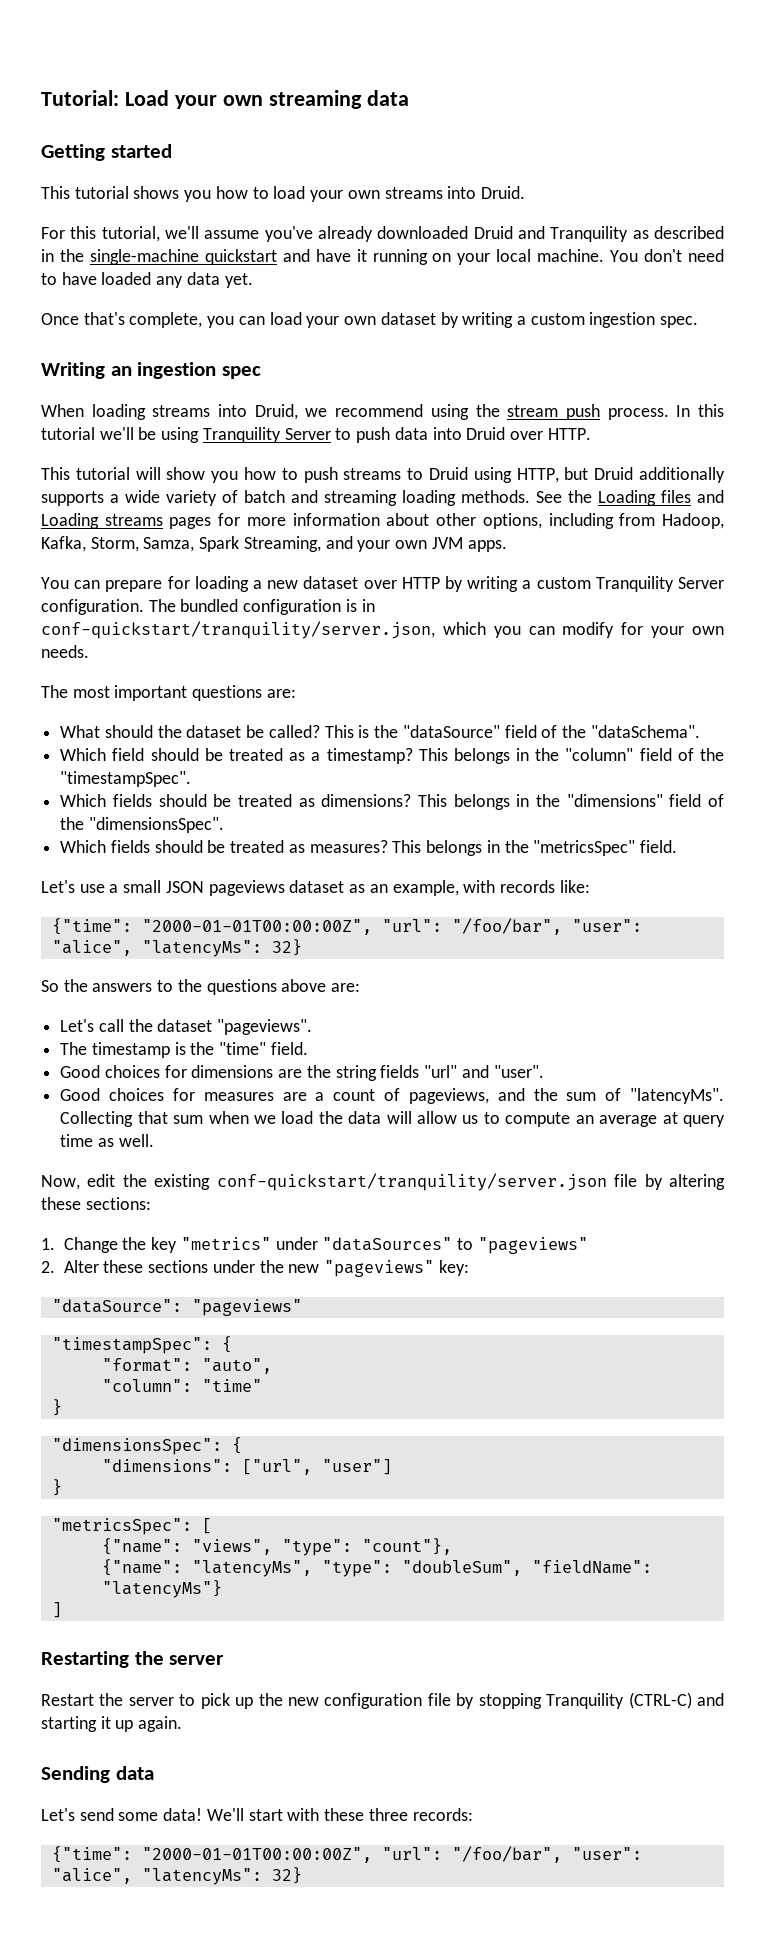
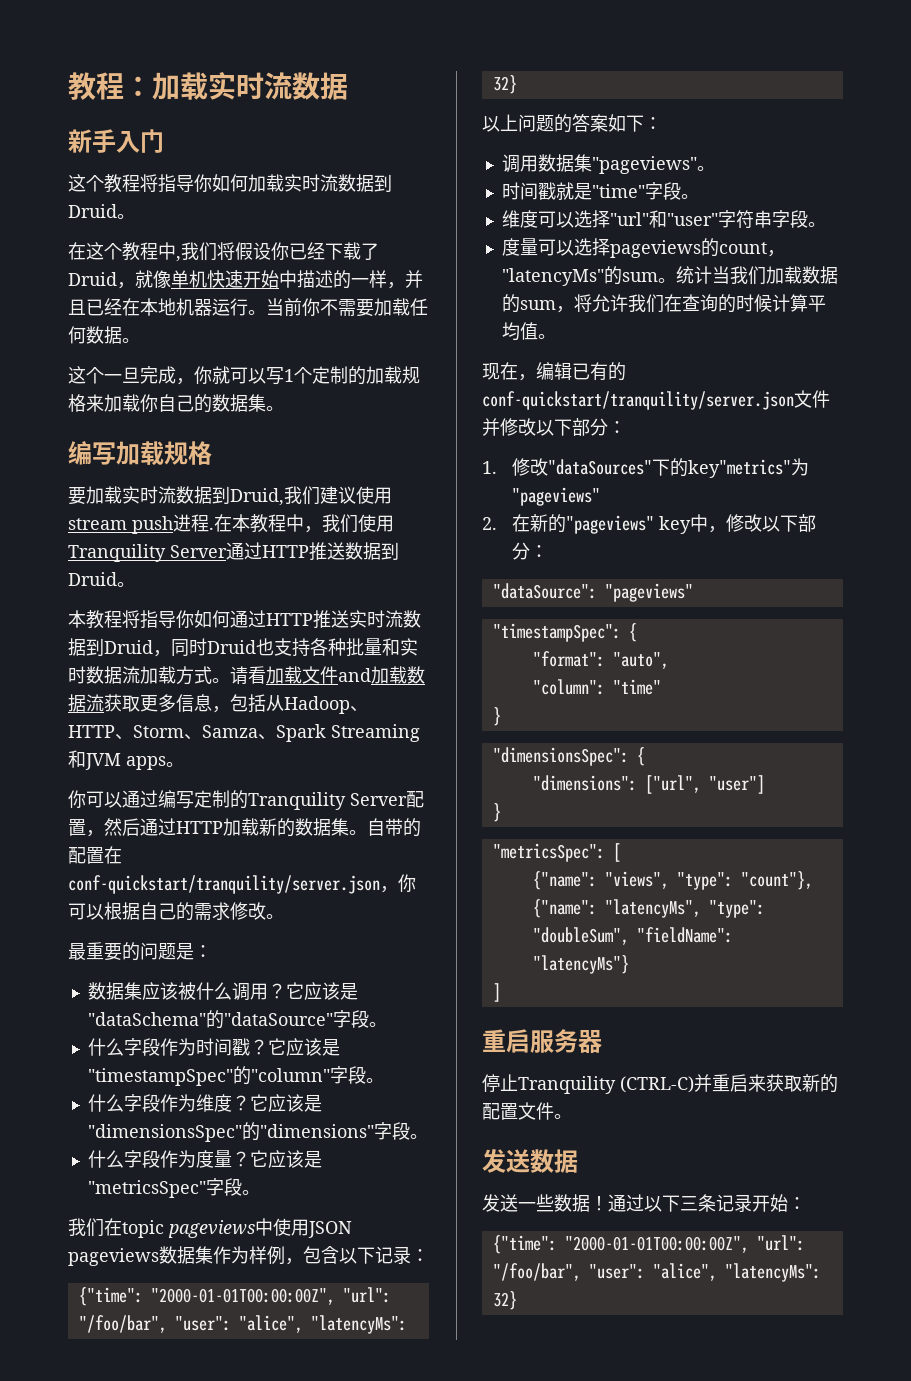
[41,90,409,109] [41,144,172,161] [41,186,525,202] [41,226,724,242] [41,249,725,265] [41,272,253,288] [41,312,699,328] [41,362,261,379] [41,404,725,420] [41,427,591,443] [41,467,725,483] [41,490,724,506] [41,513,725,529] [41,536,507,552] [41,576,724,592] [41,599,375,615] [41,621,724,639] [41,645,89,658] [41,685,296,701] [60,725,700,738] [60,748,724,764] [60,771,192,787] [60,794,724,810] [60,817,224,833] [60,840,677,856] [41,880,590,896] Tutorial: Load your own streaming data // Getting started // This tutorial shows you how to load your own streams into Druid. // For this tutorial, we'll assume you've already downloaded Druid and Tranquility as described in the single-machine quickstart and have it running on your local machine. You don't need to have loaded any data yet. // Once that's complete, you can load your own dataset by writing a custom ingestion spec. // Writing an ingestion spec // When loading streams into Druid, we recommend using the stream push process. In this tutorial we'll be using Tranquility Server to push data into Druid over HTTP. // This tutorial will show you how to push streams to Druid using HTTP, but Druid additionally supports a wide variety of batch and streaming loading methods. See the Loading files and Loading streams pages for more information about other options, including from Hadoop, Kafka, Storm, Samza, Spark Streaming, and your own JVM apps. // You can prepare for loading a new dataset over HTTP by writing a custom Tranquility Server configuration. The bundled configuration is in conf-quickstart/tranquility/server.json, which you can modify for your own needs. // The most important questions are: // What should the dataset be called? This is the "dataSource" field of the "dataSchema". // Which field should be treated as a timestamp? This belongs in the "column" field of the "timestampSpec". // Which fields should be treated as dimensions? This belongs in the "dimensions" field of the "dimensionsSpec". // Which fields should be treated as measures? This belongs in the "metricsSpec" field. // Let's use a small JSON pageviews dataset as an example, with records like: -> [68,72,348,100] [68,129,164,153] [68,174,392,193] [68,204,135,219] [68,242,379,262] [68,270,423,289] [68,298,428,317] [68,326,140,344] [68,366,420,385] [68,394,284,413] [68,441,212,466] [68,486,392,506] [68,514,394,534] [68,542,399,562] [68,572,135,587] [68,610,421,629] [68,638,418,657] [68,666,425,685] [68,694,368,714] [68,724,420,742] [68,750,184,770] [68,790,424,810] [68,818,421,837] [68,846,122,864] [68,874,416,894] [68,902,284,921] [68,942,212,961] [87,982,358,1001] [87,1010,387,1029] [87,1038,340,1056] [87,1066,384,1086] [87,1094,322,1112] [87,1122,428,1142] [87,1150,322,1168] [87,1178,260,1198] [68,1218,352,1238] [68,1246,429,1266] 教程：加载实时流数据 // 新手入门 // 这个教程将指导你如何加载实时流数据到Druid。 // 在这个教程中,我们将假设你已经下载了Druid，就像单机快速开始中描述的一样，并且已经在本地机器运行。当前你不需要加载任何数据。 // 这个一旦完成，你就可以写1个定制的加载规格来加载你自己的数据集。 // 编写加载规格 // 要加载实时流数据到Druid,我们建议使用stream push进程.在本教程中，我们使用Tranquility Server通过HTTP推送数据到Druid。 // 本教程将指导你如何通过HTTP推送实时流数据到Druid，同时Druid也支持各种批量和实时数据流加载方式。请看加载文件and加载数据流获取更多信息，包括从Hadoop、HTTP、Storm、Samza、Spark Streaming和JVM apps。 // 你可以通过编写定制的Tranquility Server配置，然后通过HTTP加载新的数据集。自带的配置在conf-quickstart/tranquility/server.json，你可以根据自己的需求修改。 // 最重要的问题是： // 数据集应该被什么调用？它应该是"dataSchema"的"dataSource"字段。 // 什么字段作为时间戳？它应该是"timestampSpec"的"column"字段。 // 什么字段作为维度？它应该是"dimensionsSpec"的"dimensions"字段。 // 什么字段作为度量？它应该是"metricsSpec"字段。 // 我们在topic pageviews中使用JSON pageviews数据集作为样例，包含以下记录：
[41,979,361,995] [60,1019,313,1035] [60,1042,308,1058] [60,1065,544,1081] [60,1088,725,1104] [60,1111,725,1127] [60,1134,154,1147] [41,1173,725,1191] [41,1197,151,1210] [41,1237,588,1254] [41,1260,469,1277] So the answers to the questions above are: // Let's call the dataset "pageviews". // The timestamp is the "time" field. // Good choices for dimensions are the string fields "url" and "user". // Good choices for measures are a count of pageviews, and the sum of "latencyMs". Collecting that sum when we load the data will allow us to compute an average at query time as well. // Now, edit the existing conf-quickstart/tranquility/server.json file by altering these sections: // 1. Change the key "metrics" under "dataSources" to "pageviews" // 2. Alter these sections under the new "pageviews" key: -> [482,114,662,133] [501,154,715,174] [501,182,699,200] [501,210,826,229] [501,238,785,258] [501,266,838,286] [501,294,826,313] [501,322,556,341] [482,362,626,381] [482,390,830,410] [482,418,626,436] [482,458,809,478] [511,487,600,506] [482,514,816,534] [511,542,548,560] 以上问题的答案如下： // 调用数据集"pageviews"。 // 时间戳就是"time"字段。 // 维度可以选择"url"和"user"字符串字段。 // 度量可以选择pageviews的count，"latencyMs"的sum。统计当我们加载数据的sum，将允许我们在查询的时候计算平均值。 // 现在，编辑已有的conf-quickstart/tranquility/server.json文件并修改以下部分： // 1.修改"dataSources"下的key"metrics"为"pageviews" // 2.在新的"pageviews" key中，修改以下部分：
[41,1651,225,1668] [41,1692,725,1709] [41,1716,183,1732] [41,1766,154,1783] [41,1808,473,1821] Restarting the server // Restart the server to pick up the new configuration file by stopping Tranquility (CTRL-C) and starting it up again. // Sending data // Let's send some data! We'll start with these three records: -> [482,1029,602,1053] [482,1074,838,1094] [482,1102,572,1120] [482,1149,578,1173] [482,1194,806,1212] 重启服务器 // 停止Tranquility (CTRL-C)并重启来获取新的配置文件。 // 发送数据 // 发送一些数据！通过以下三条记录开始：

